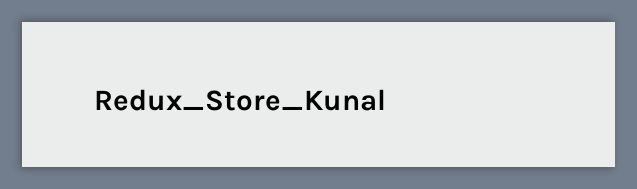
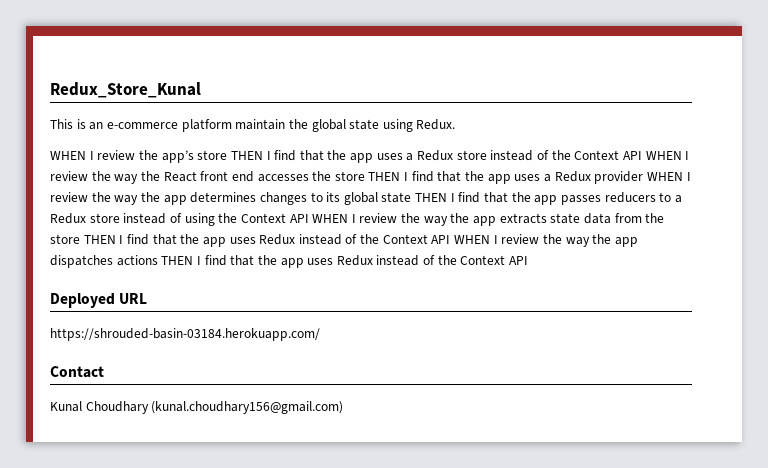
(386, 100) none -> [50,119,456,132] [50,150,690,163] [50,171,691,184] [50,192,682,205] [50,213,665,226] [50,234,638,247] [50,255,529,268] [50,293,148,308] [50,328,320,341] [50,366,104,378] [50,401,344,414] // This is an e-commerce platform maintain the global state using Redux. // WHEN I review the app’s store THEN I find that the app uses a Redux store instead of the Context API WHEN I review the way the React front end accesses the store THEN I find that the app uses a Redux provider WHEN I review the way the app determines changes to its global state THEN I find that the app passes reducers to a Redux store instead of using the Context API WHEN I review the way the app extracts state data from the store THEN I find that the app uses Redux instead of the Context API WHEN I review the way the app dispatches actions THEN I find that the app uses Redux instead of the Context API // Deployed URL // https://shrouded-basin-03184.herokuapp.com/ // Contact // Kunal Choudhary (kunal.choudhary156@gmail.com)

